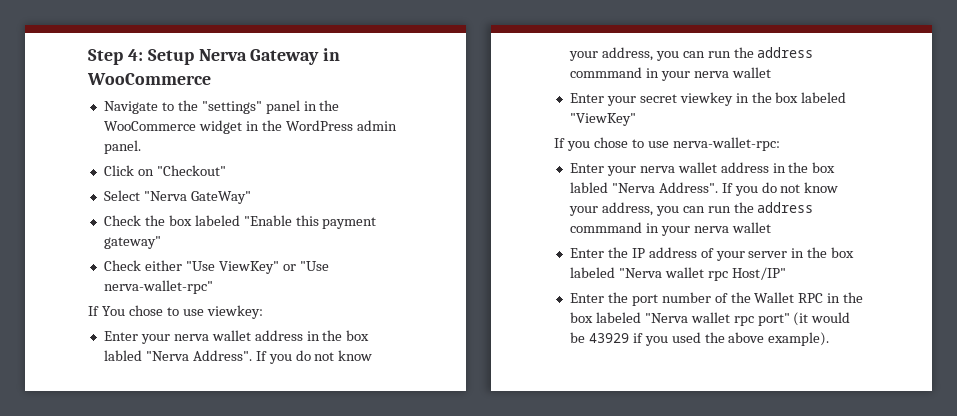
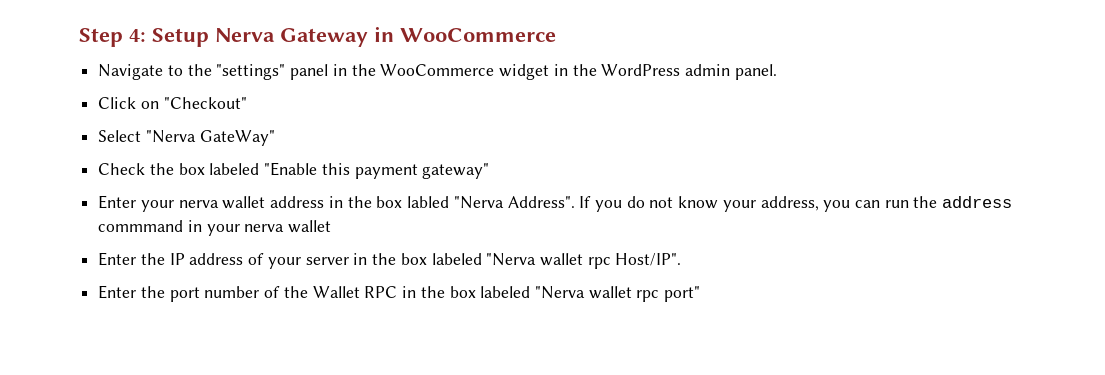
[103,260,329,274] [103,280,213,294] [88,305,263,319] [103,330,370,344] [103,350,373,364] [568,47,814,61] [569,67,771,81] [569,92,847,106] [569,113,636,126] [554,137,780,151] // Check either "Use ViewKey" or "Use nerva-wallet-rpc" // If You chose to use viewkey: // Enter your nerva wallet address in the box labled "Nerva Address". If you do not know your address, you can run the address commmand in your nerva wallet // Enter your secret viewkey in the box labeled "ViewKey" // If you chose to use nerva-wallet-rpc: -> (490, 171) none
[731,267,786,280] Host/IP" -> [615,253,682,266] Host/IP".
[793,312,851,326] [569,332,830,346] (it would be 43929 if you used the above example). -> (701, 294) none

